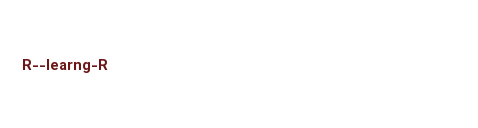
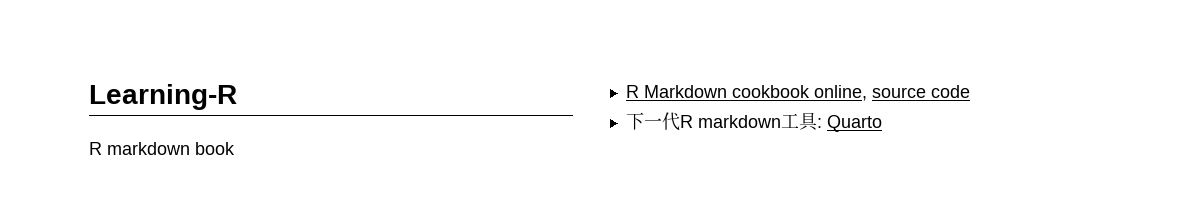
[22,59,108,73] R--learng-R -> [89,84,237,110] [89,142,235,155] [625,85,970,101] [625,112,882,132] Learning-R // R markdown book // R Markdown cookbook online, source code // 下一代R markdown工具: Quarto

